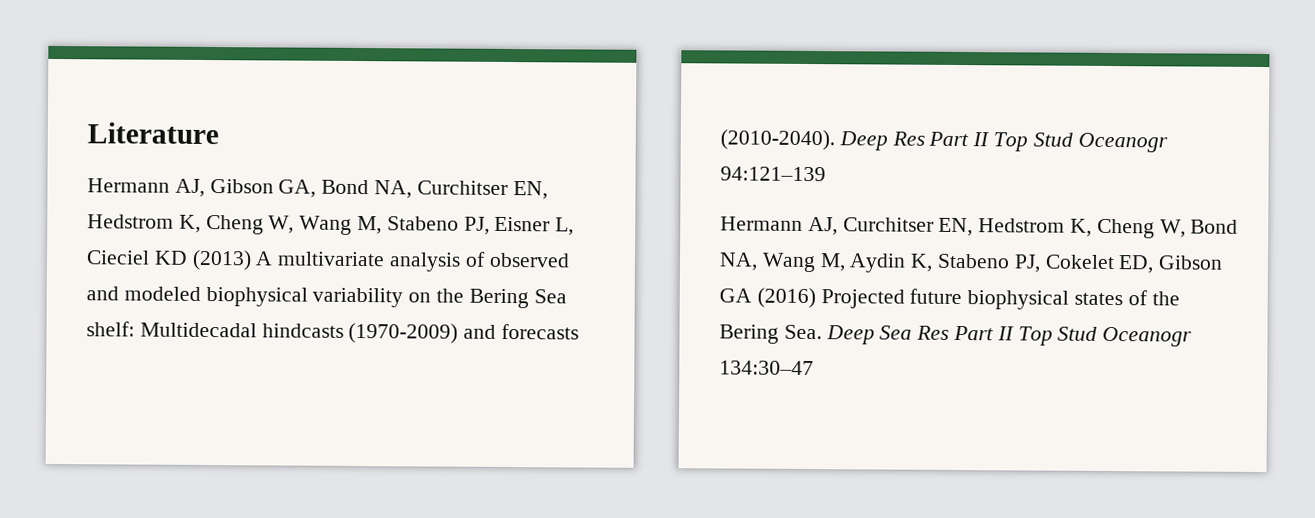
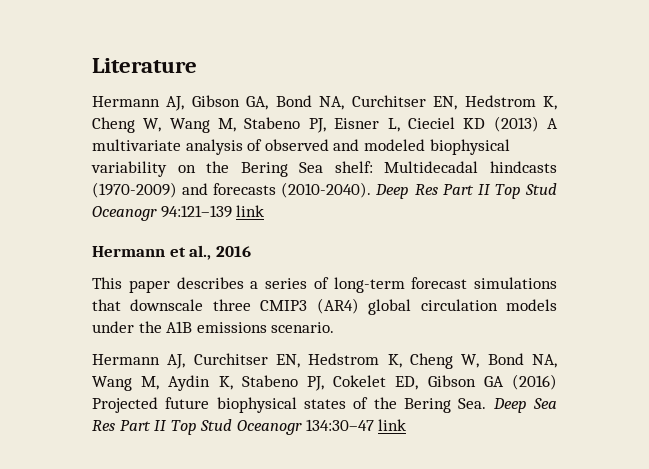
(826, 174) none -> [236,205,265,217] [92,245,251,260] [92,277,557,293] [92,298,557,315] [92,321,335,333] link // Hermann et al., 2016 // This paper describes a series of long-term forecast simulations that downscale three CMIP3 (AR4) global circulation models under the A1B emissions scenario.
(814, 368) none -> [378,419,407,431] link

